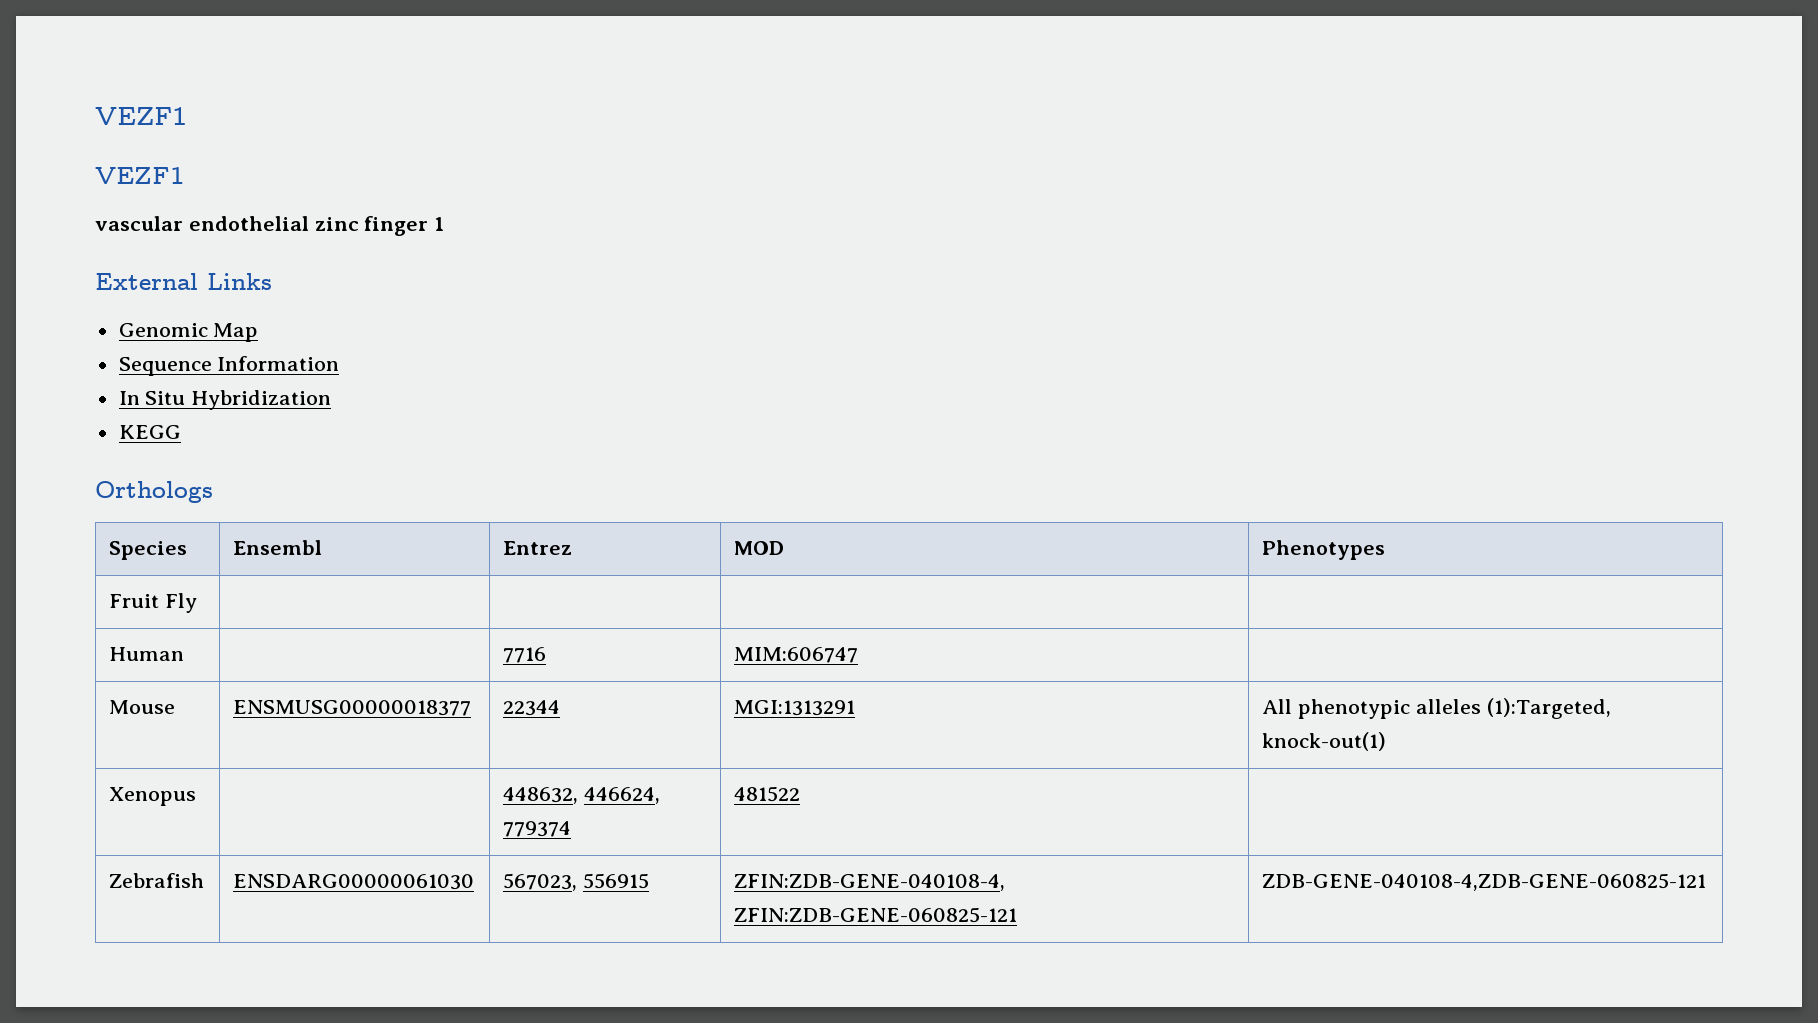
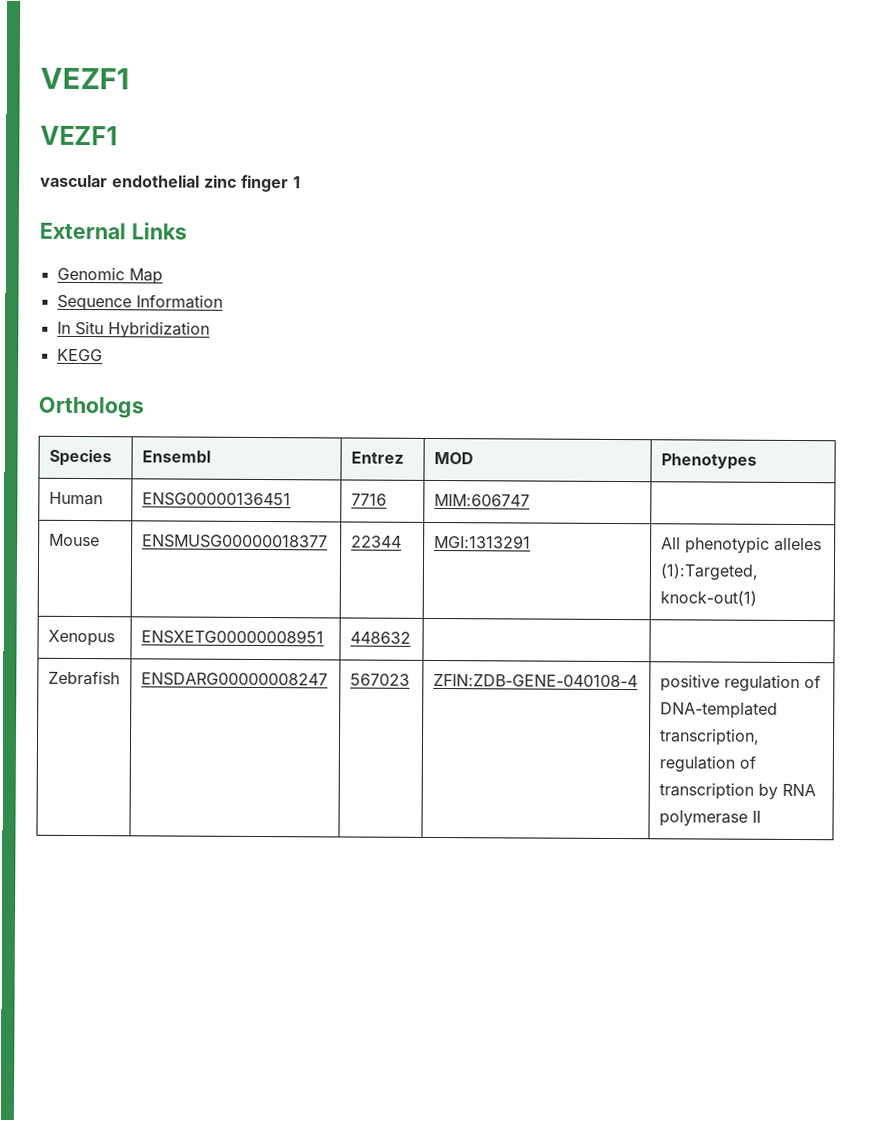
[109,593,197,613] // Fruit Fly | | | | -> (757, 461) none
(185, 654) none -> [141,492,291,507] ENSG00000136451
[503,787,660,804] [503,821,572,837] [734,786,801,802] [109,873,205,888] [233,874,475,890] [503,873,649,891] [734,874,1006,891] [734,907,1018,923] [1262,873,1707,891] | 448632, 446624, 779374 | 481522 | // Zebrafish | ENSDARG00000061030 | 567023, 556915 | ZFIN:ZDB-GENE-040108-4, ZFIN:ZDB-GENE-060825-121 | ZDB-GENE-040108-4,ZDB-GENE-060825-121 -> [140,629,324,645] [349,631,411,644] [47,670,120,686] [140,672,328,687] [349,673,410,686] [432,673,638,688] [659,674,821,693] [659,702,778,719] [658,728,760,746] [658,755,756,773] [658,782,816,800] [658,810,761,827] ENSXETG00000008951 | 448632 | | // Zebrafish | ENSDARG00000008247 | 567023 | ZFIN:ZDB-GENE-040108-4 | positive regulation of DNA-templated transcription, regulation of transcription by RNA polymerase II

